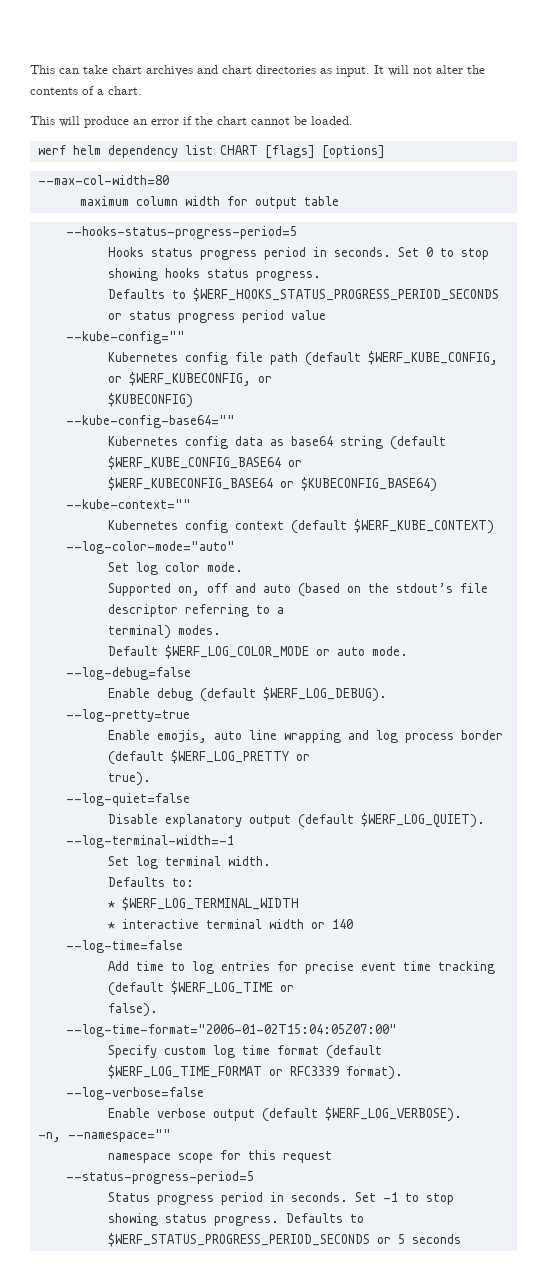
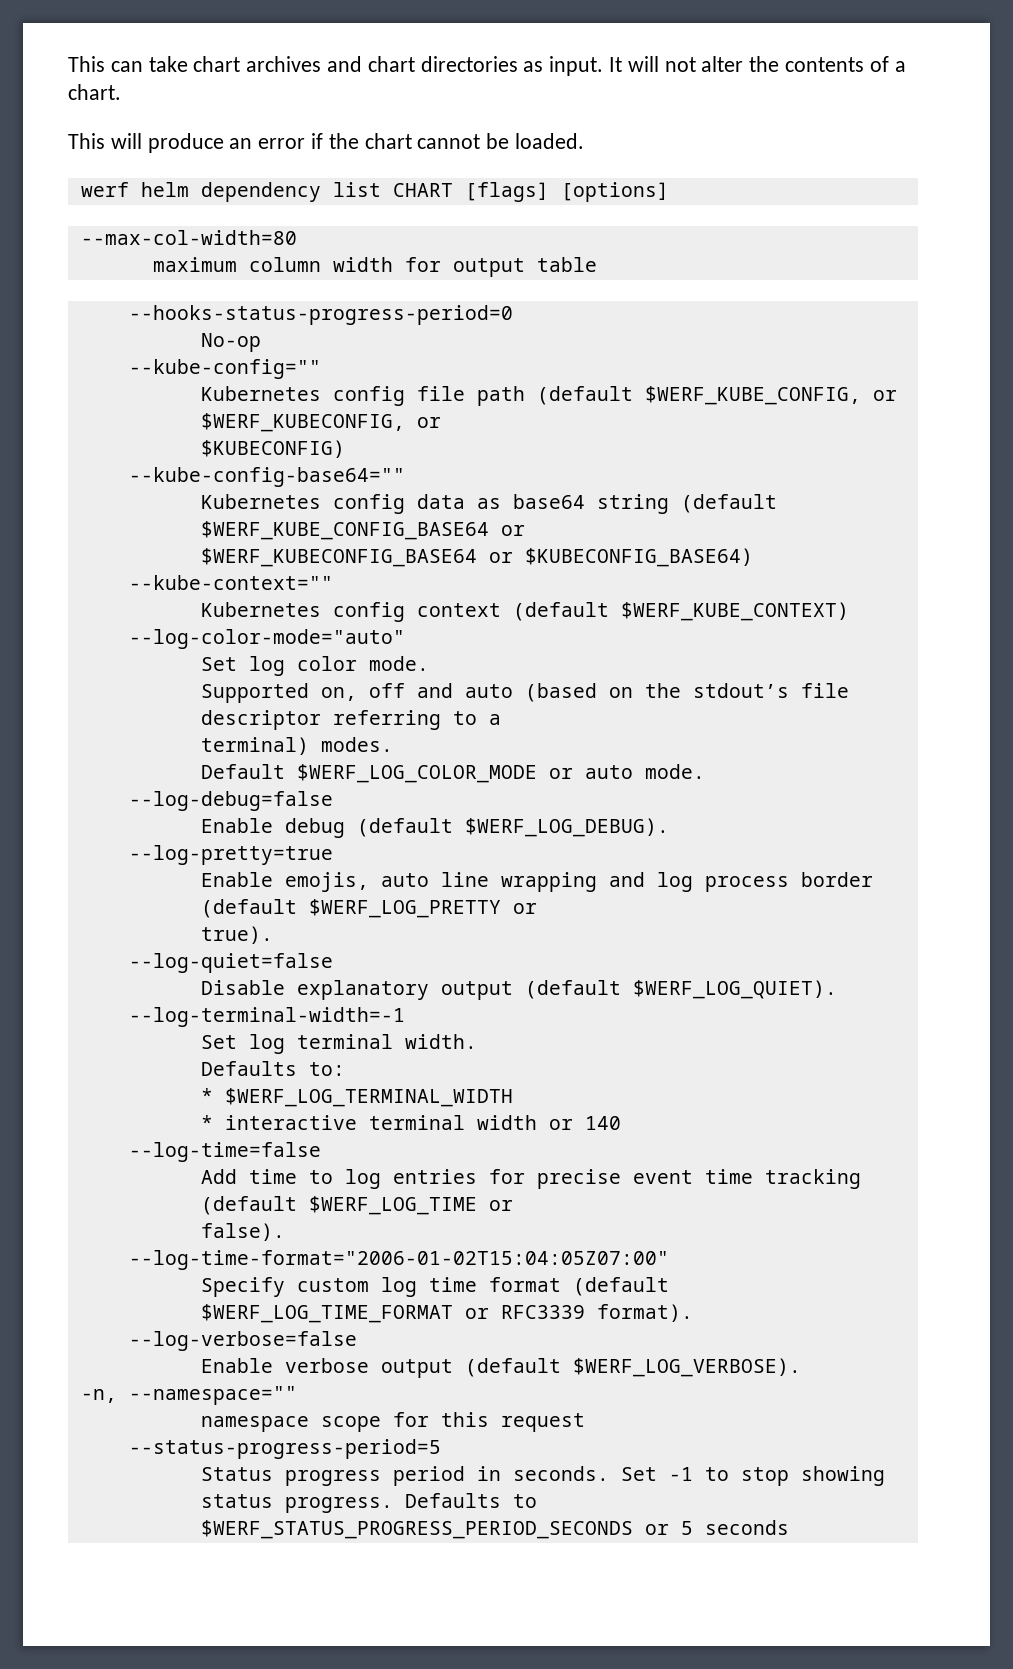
[65,226,297,239] [107,247,489,260] [107,268,321,281] [107,288,499,302] [107,310,326,323] --hooks-status-progress-period=5 // Hooks status progress period in seconds. Set 0 to stop showing hooks status progress. // Defaults to $WERF_HOOKS_STATUS_PROGRESS_PERIOD_SECONDS or status progress period value -> [128,305,513,325] [200,333,261,352] --hooks-status-progress-period=0 // No-op

